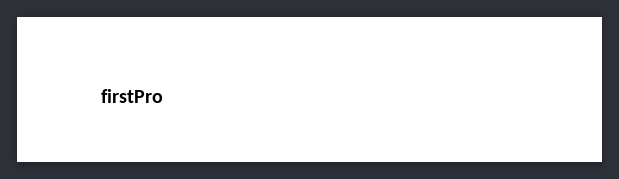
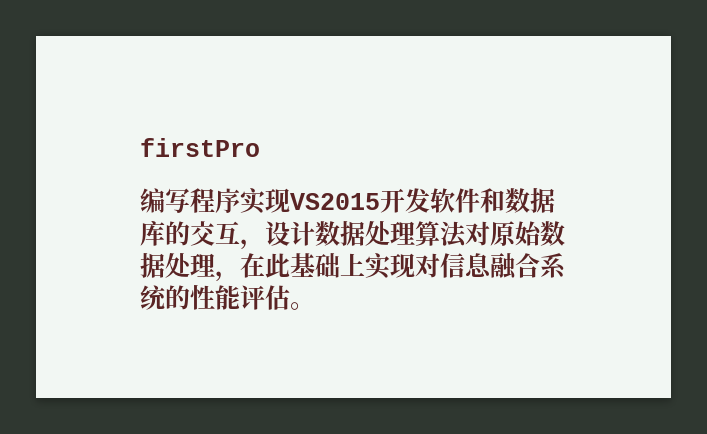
(163, 96) none -> [140,188,555,214] [140,220,565,250] [140,252,566,282] [140,284,315,310] // 编写程序实现VS2015开发软件和数据库的交互，设计数据处理算法对原始数据处理，在此基础上实现对信息融合系统的性能评估。

